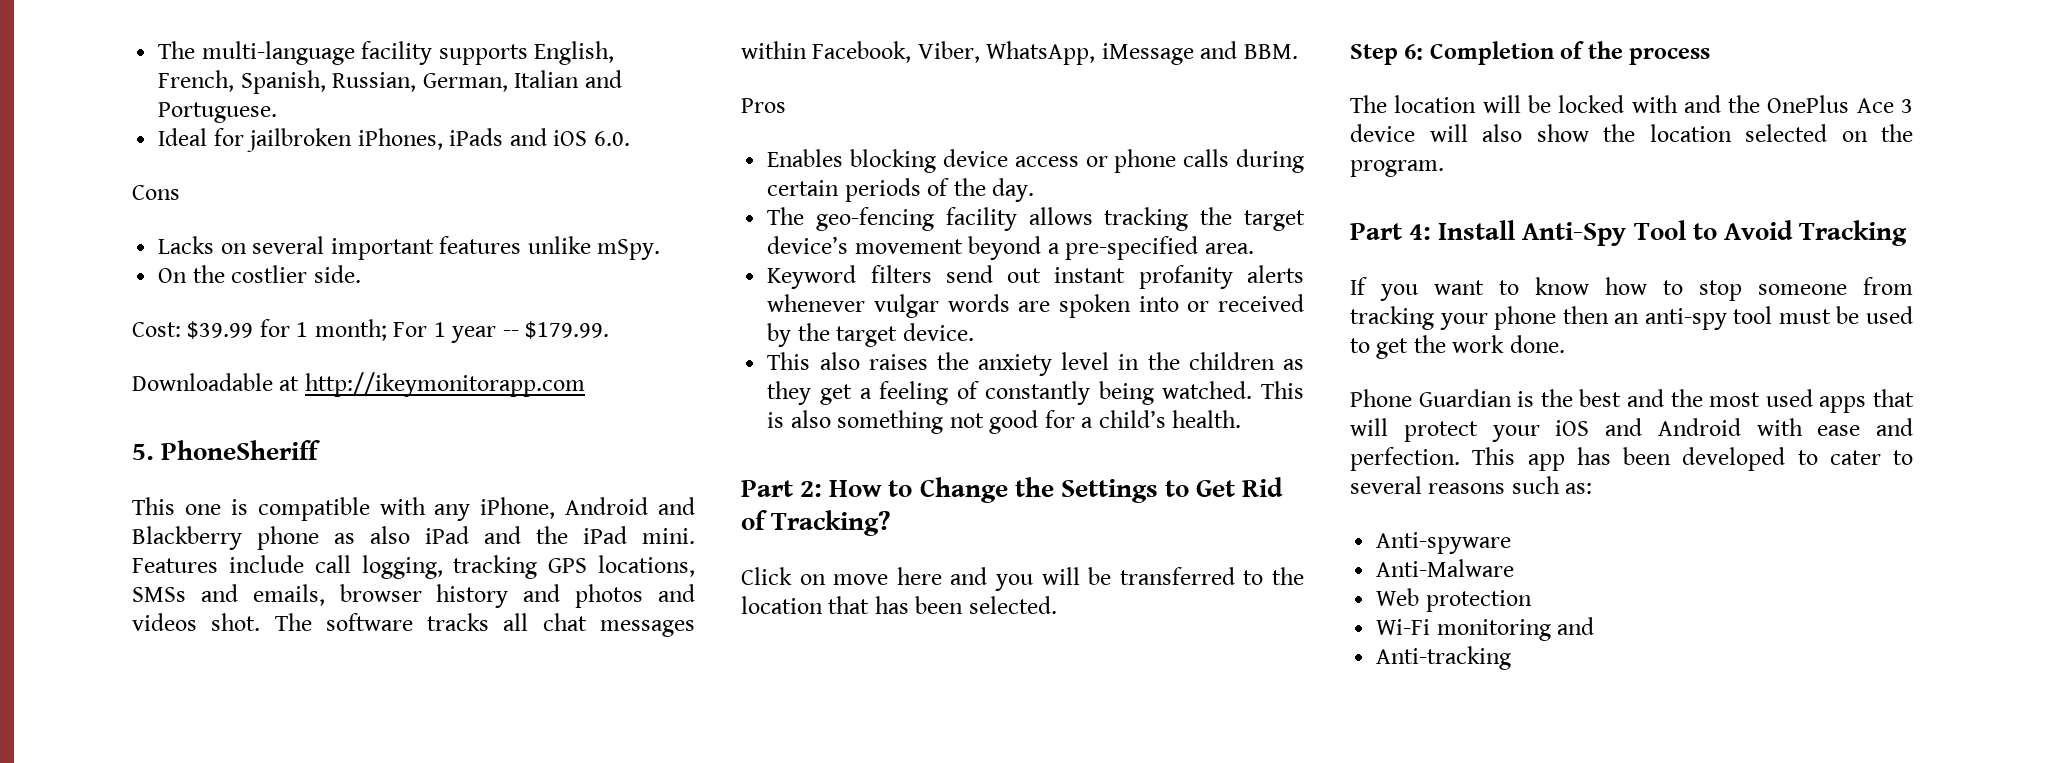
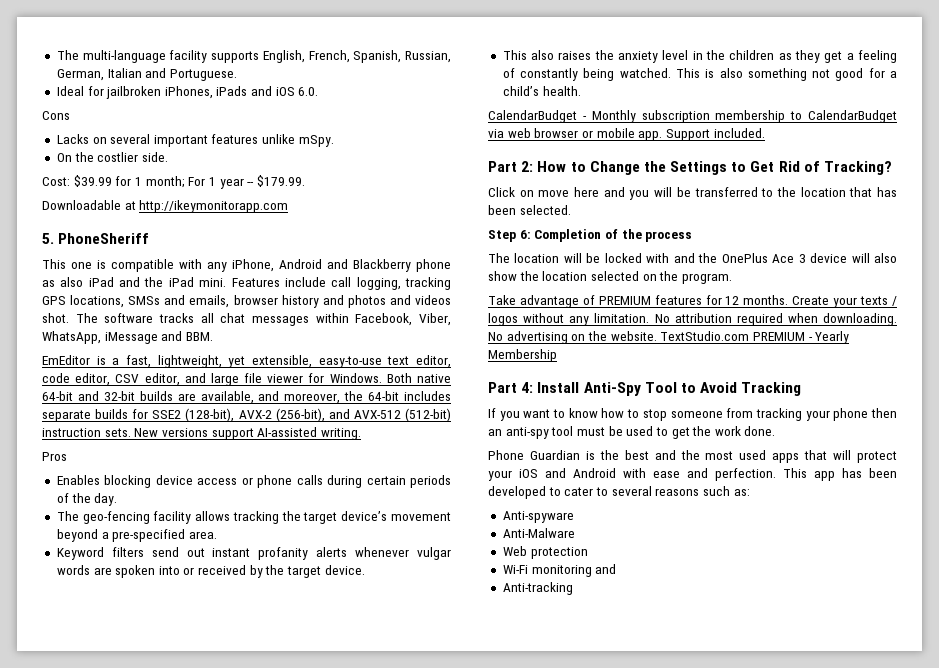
(1298, 51) none -> [42,355,452,368] [42,373,452,386] [42,391,451,404] [42,408,451,422] [42,427,361,440] // EmEditor is a fast, lightweight, yet extensible, easy-to-use text editor, code editor, CSV editor, and large file viewer for Windows. Both native 64-bit and 32-bit builds are available, and moreover, the 64-bit includes separate builds for SSE2 (128-bit), AVX-2 (256-bit), and AVX-512 (512-bit) instruction sets. New versions support AI-assisted writing.
(1242, 419) none -> [488,110,897,123] [488,128,765,141] // CalendarBudget - Monthly subscription membership to CalendarBudget via web browser or mobile app. Support included.
(1444, 168) none -> [488,295,898,308] [488,313,897,326] [488,331,850,344] [488,349,557,362] // Take advantage of PREMIUM features for 12 months. Create your texts / logos without any limitation. No attribution required when downloading. No advertising on the website. TextStudio.com PREMIUM - Yearly Membership

